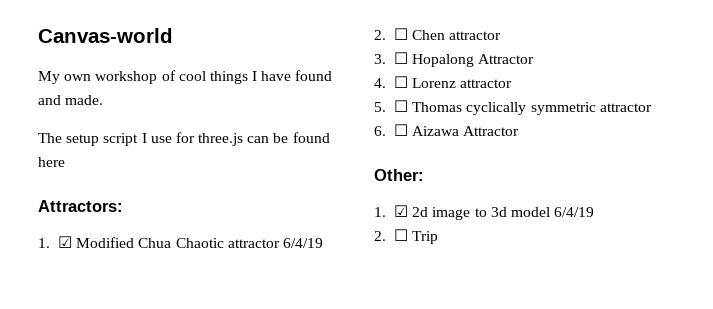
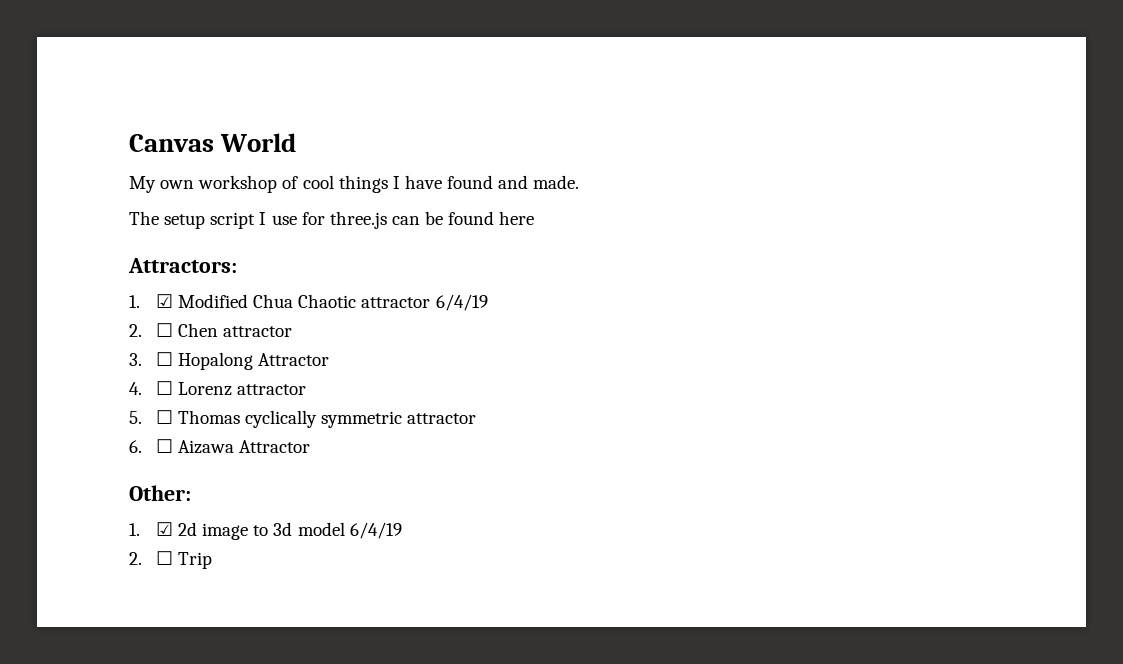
[38,28,173,43] Canvas-world -> [129,133,297,152] Canvas World

